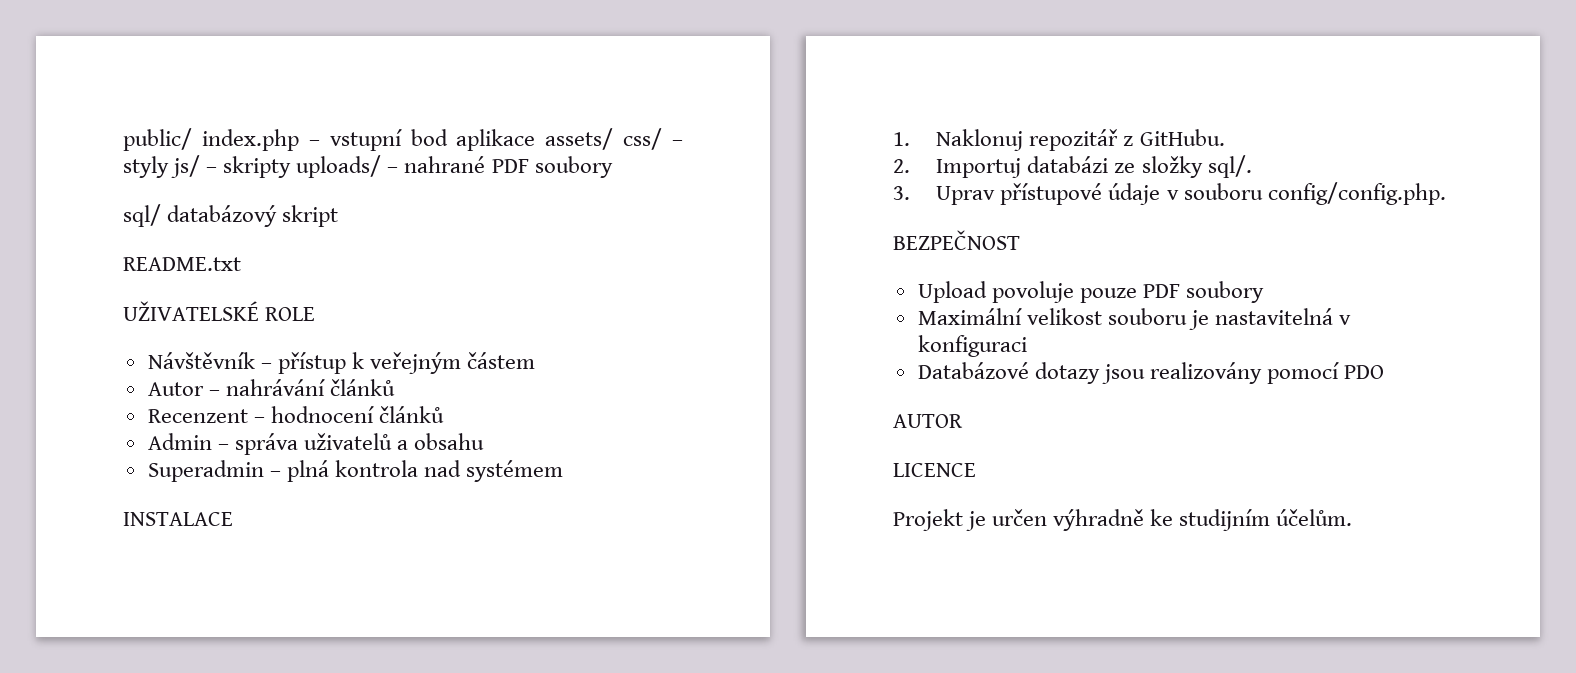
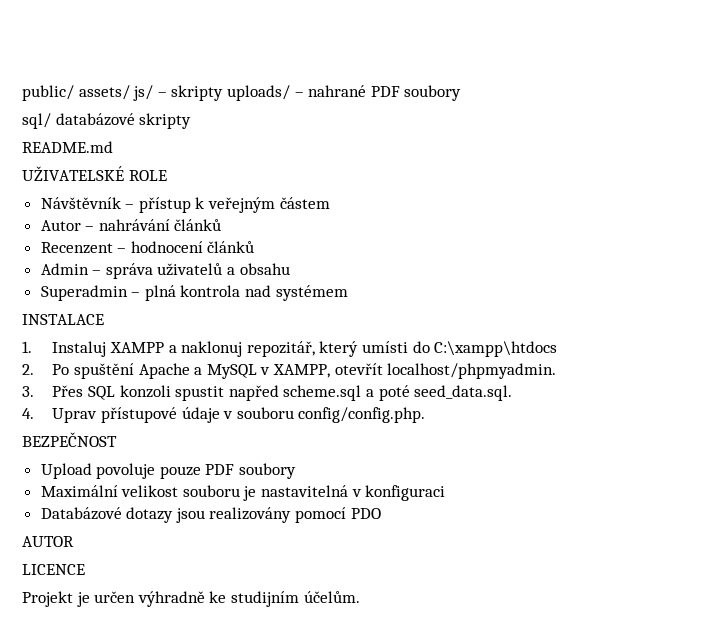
[201,128,683,151] [123,156,169,178] index.php – vstupní bod aplikace assets/ css/ – styly -> [78,85,130,100] assets/
[167,205,339,227] [123,257,241,271] databázový skript // README.txt -> [55,113,192,129] [22,141,113,153] databázové skripty // README.md
[936,129,1225,151] [893,155,1252,178] [893,186,910,200] Naklonuj repozitář z GitHubu. // 2. Importuj databázi ze složky sql/. // 3. -> [52,341,558,357] [22,363,557,379] [22,385,513,401] [22,408,34,419] Instaluj XAMPP a naklonuj repozitář, který umísti do C:\xampp\htdocs // 2. Po spuštění Apache a MySQL v XAMPP, otevřít localhost/phpmyadmin. // 3. Přes SQL konzoli spustit napřed scheme.sql a poté seed_data.sql. // 4.

